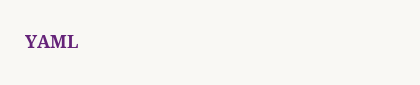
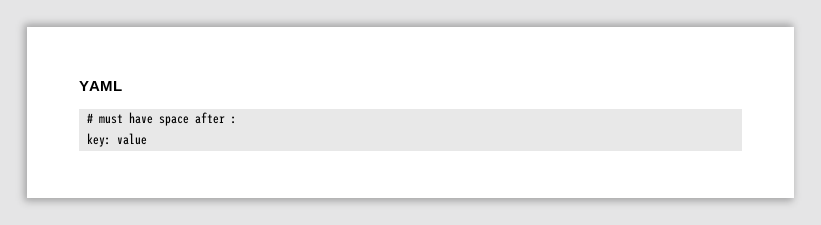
(78, 41) none -> [86,112,237,126] [86,133,147,147] // # must have space after : // key: value

